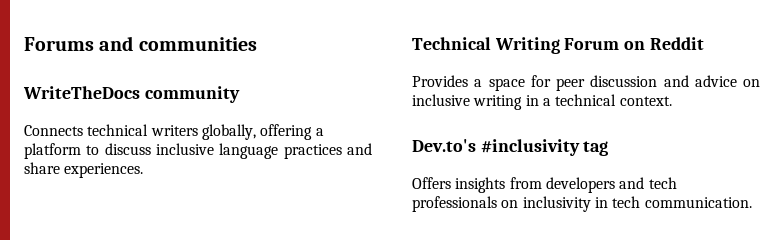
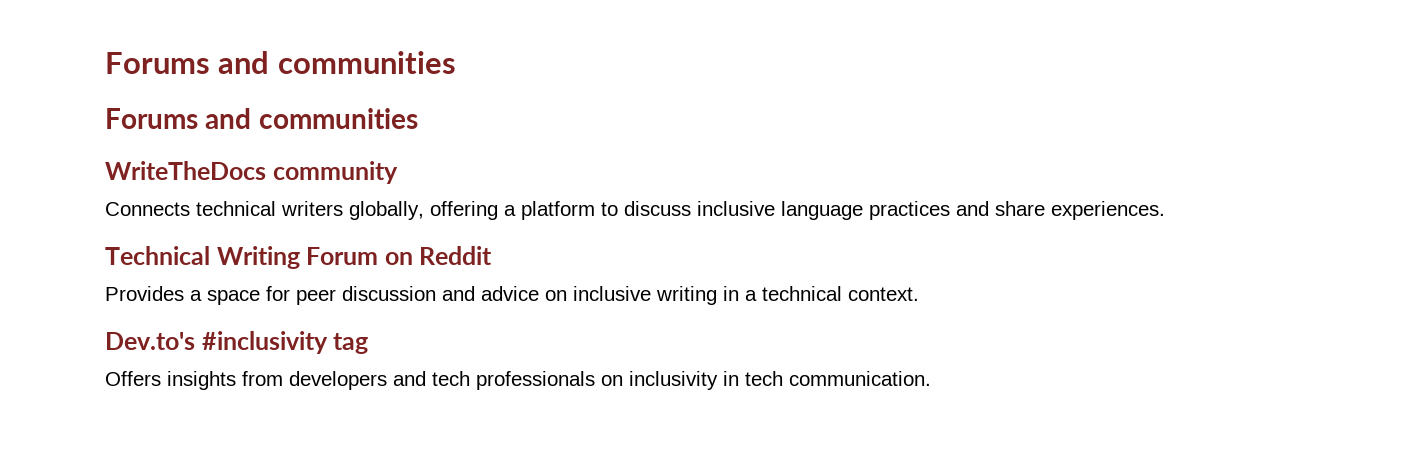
[24,36,257,51] Forums and communities -> [105,51,456,74] [105,108,418,129] Forums and communities // Forums and communities

